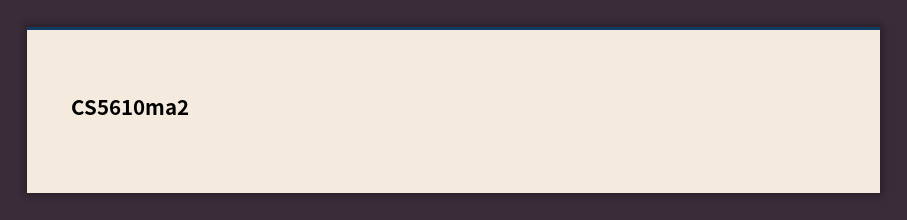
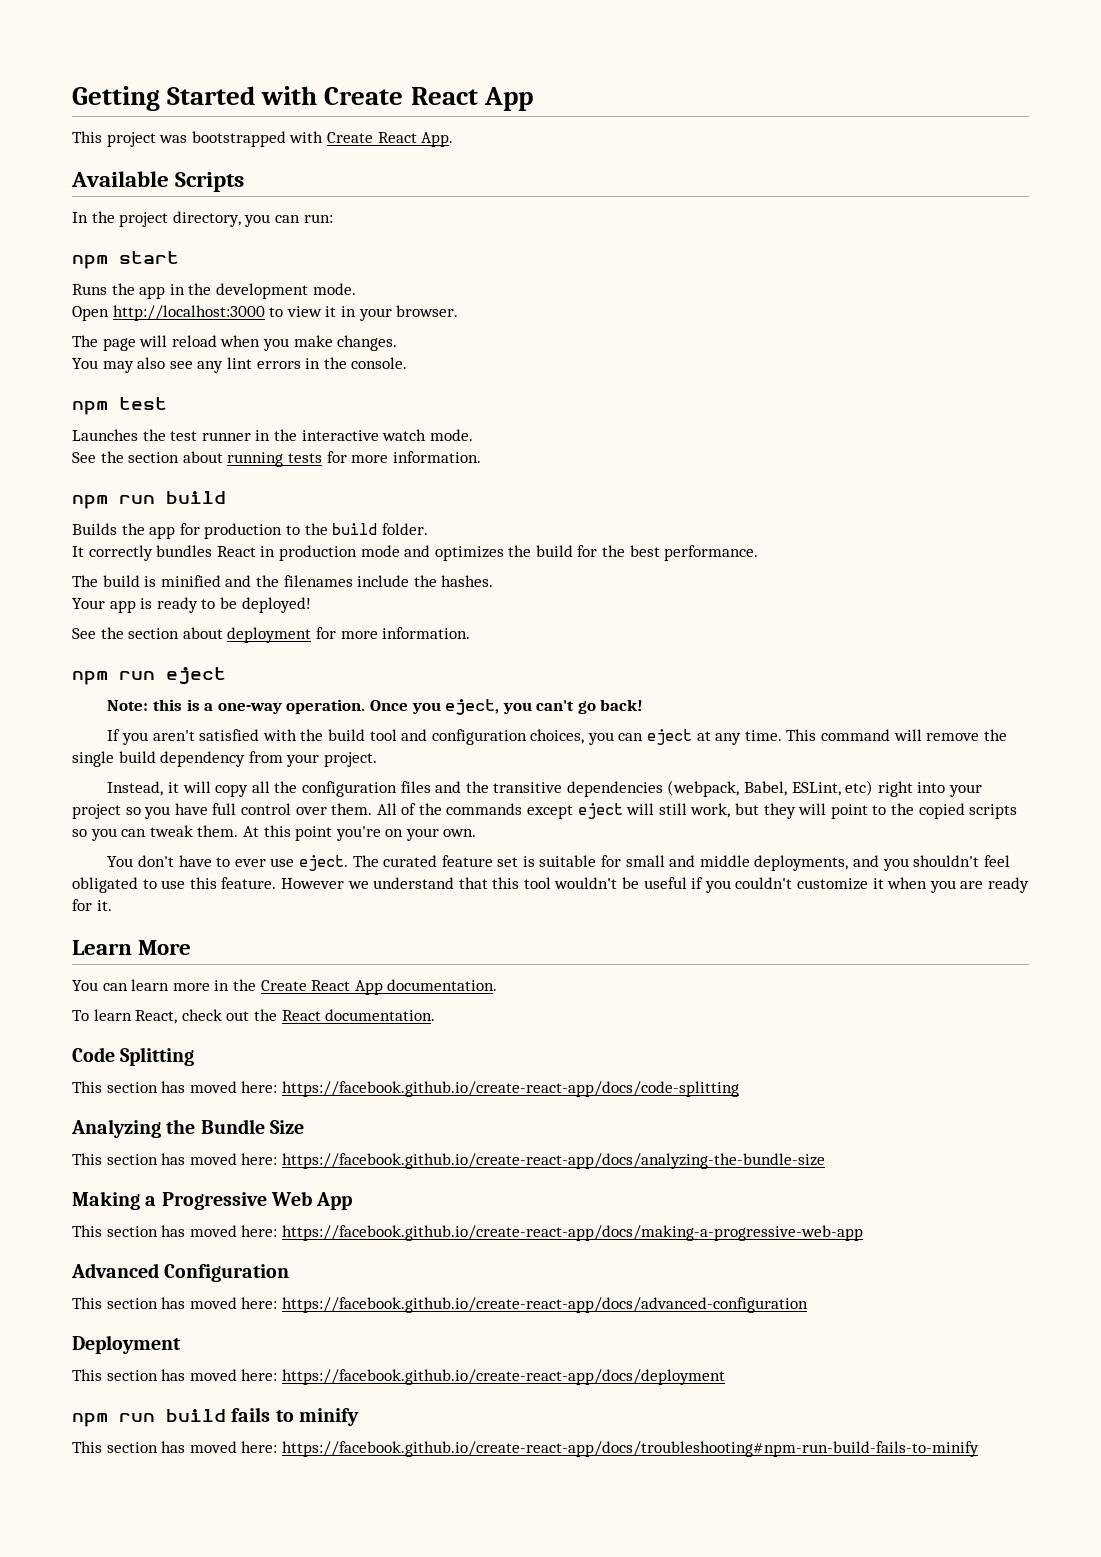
[71,100,189,115] CS5610ma2 -> [72,86,533,111] [72,131,454,147] [71,171,245,192] [72,211,333,227] [72,251,179,269] [72,283,356,299] [72,305,459,321] [72,335,398,351] [72,357,408,373] [72,397,167,415] [72,429,473,441] [72,451,481,467] [72,491,226,509] [72,523,428,539] [72,545,759,561] [72,575,494,587] [72,597,311,613] [72,627,471,643] [72,667,226,685] [107,699,644,715] [107,729,1007,745] [72,751,377,767] [107,780,982,797] [72,803,1018,819] [72,825,477,841] [107,855,1010,871] [72,877,1029,893] [72,899,112,911] [72,940,192,955] [72,979,498,995] [72,1009,436,1024] [72,1047,195,1066] [72,1081,739,1097] [71,1119,304,1138] [72,1153,825,1169] [72,1191,353,1210] [72,1225,863,1241] [71,1263,290,1282] [72,1297,808,1313] [72,1335,181,1354] [72,1369,725,1385] [72,1407,359,1427] [72,1441,979,1457] Getting Started with Create React App // This project was bootstrapped with Create React App. // Available Scripts // In the project directory, you can run: // npm start // Runs the app in the development mode. // Open http://localhost:3000 to view it in your browser. // The page will reload when you make changes. // You may also see any lint errors in the console. // npm test // Launches the test runner in the interactive watch mode. // See the section about running tests for more information. // npm run build // Builds the app for production to the build folder. // It correctly bundles React in production mode and optimizes the build for the best performance. // The build is minified and the filenames include the hashes. // Your app is ready to be deployed! // See the section about deployment for more information. // npm run eject // Note: this is a one-way operation. Once you eject, you can't go back! // If you aren't satisfied with the build tool and configuration choices, you can eject at any time. This command will remove the single build dependency from your project. // Instead, it will copy all the configuration files and the transitive dependencies (webpack, Babel, ESLint, etc) right into your project so you have full control over them. All of the commands except eject will still work, but they will point to the copied scripts so you can tweak them. At this point you're on your own. // You don't have to ever use eject. The curated feature set is suitable for small and middle deployments, and you shouldn't feel obligated to use this feature. However we understand that this tool wouldn't be useful if you couldn't customize it when you are ready for it. // Learn More // You can learn more in the Create React App documentation. // To learn React, check out the React documentation. // Code Splitting // This section has moved here: https://facebook.github.io/create-react-app/docs/code-splitting // Analyzing the Bundle Size // This section has moved here: https://facebook.github.io/create-react-app/docs/analyzing-the-bundle-size // Making a Progressive Web App // This section has moved here: https://facebook.github.io/create-react-app/docs/making-a-progressive-web-app // Advanced Configuration // This section has moved here: https://facebook.github.io/create-react-app/docs/advanced-configuration // Deployment // This section has moved here: https://facebook.github.io/create-react-app/docs/deployment // npm run build fails to minify // This section has moved here: https://facebook.github.io/create-react-app/docs/troubleshooting#npm-run-build-fails-to-minify

